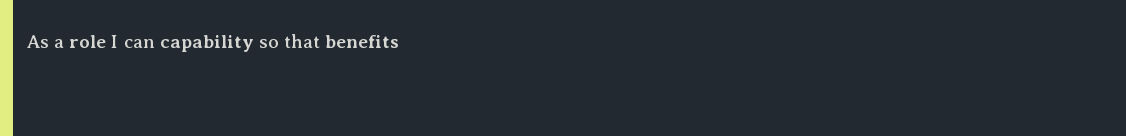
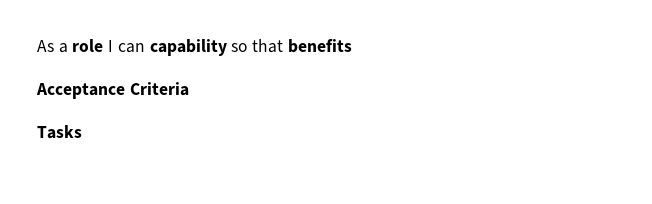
(400, 41) none -> [36,82,189,99] [37,125,82,139] // Acceptance Criteria // Tasks

